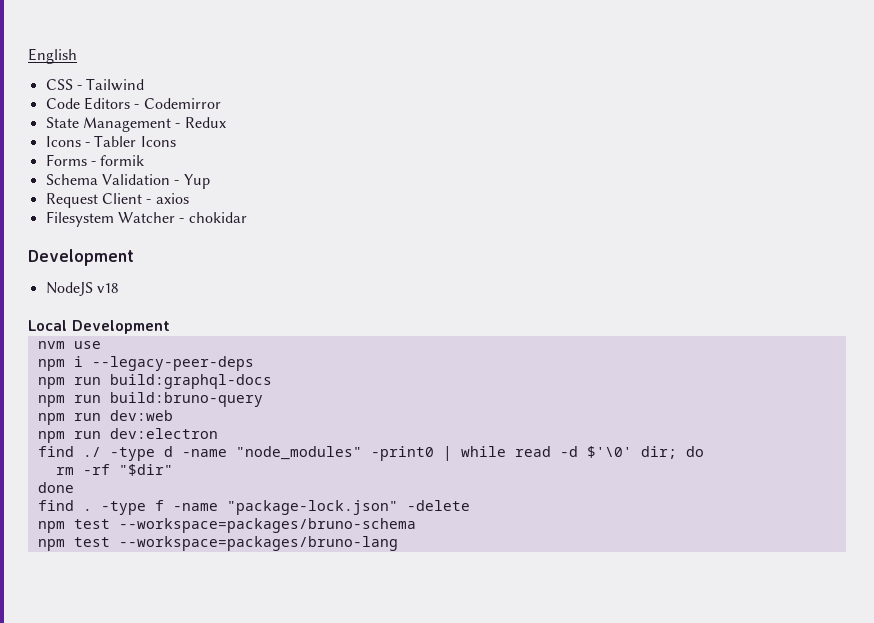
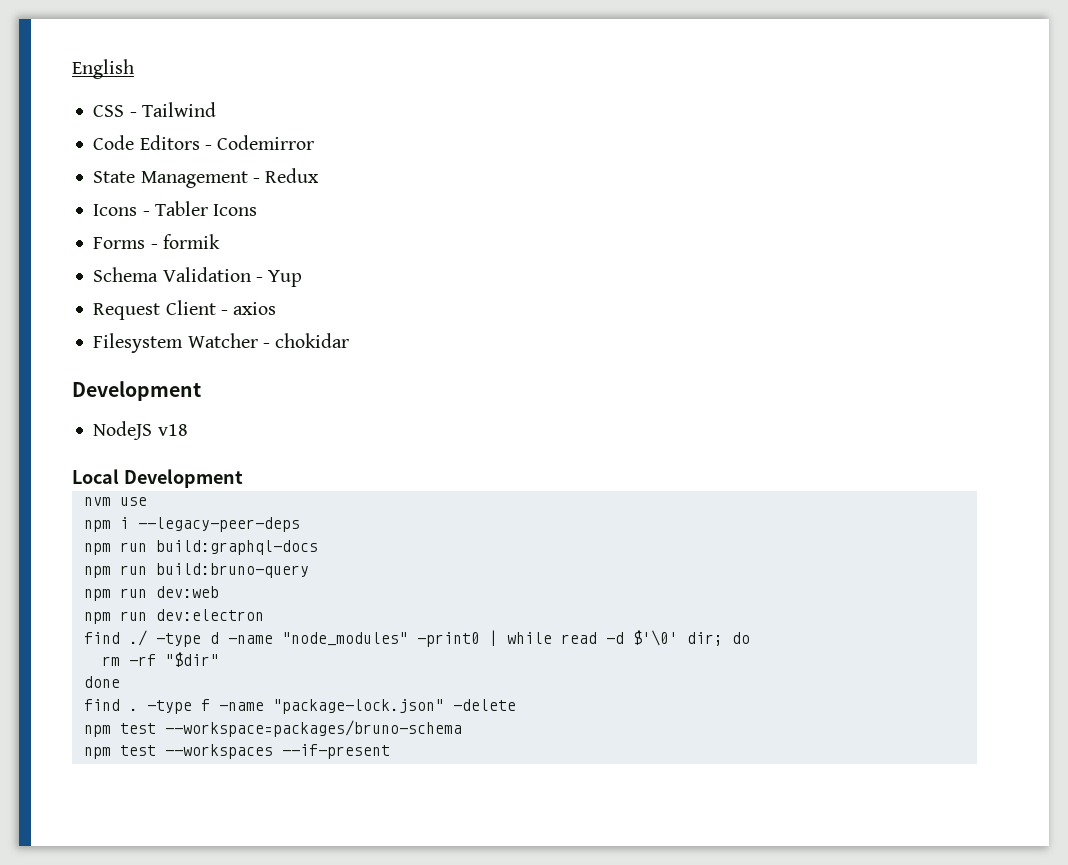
[118,536,398,551] --workspace=packages/bruno-lang -> [164,744,390,759] --workspaces --if-present

